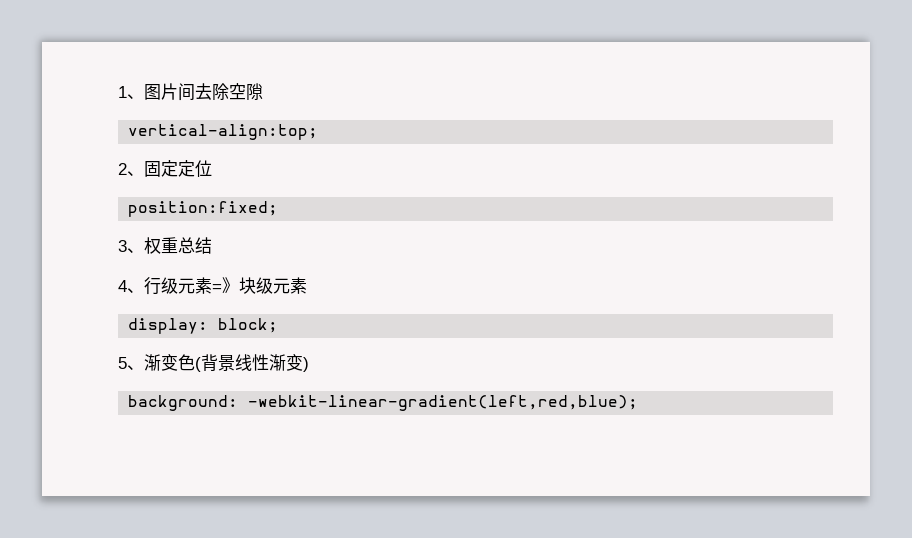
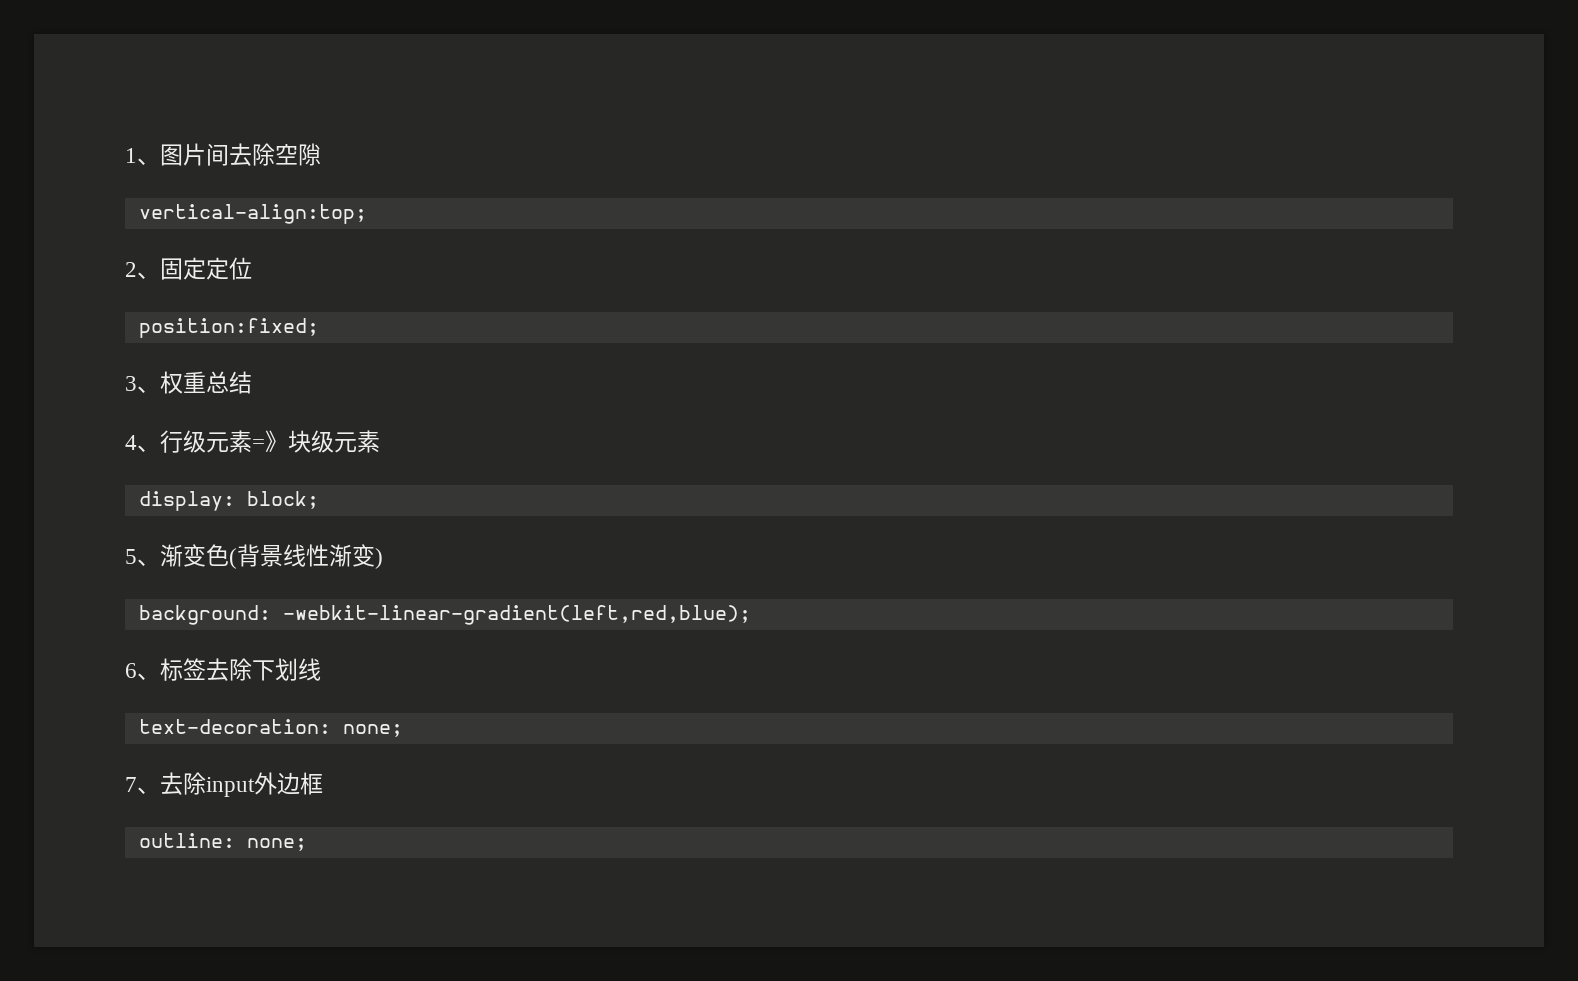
(639, 403) none -> [125,658,321,681] [138,719,403,737] [125,772,323,797] [138,833,307,851] // 6、标签去除下划线 // text-decoration: none; // 7、去除input外边框 // outline: none;

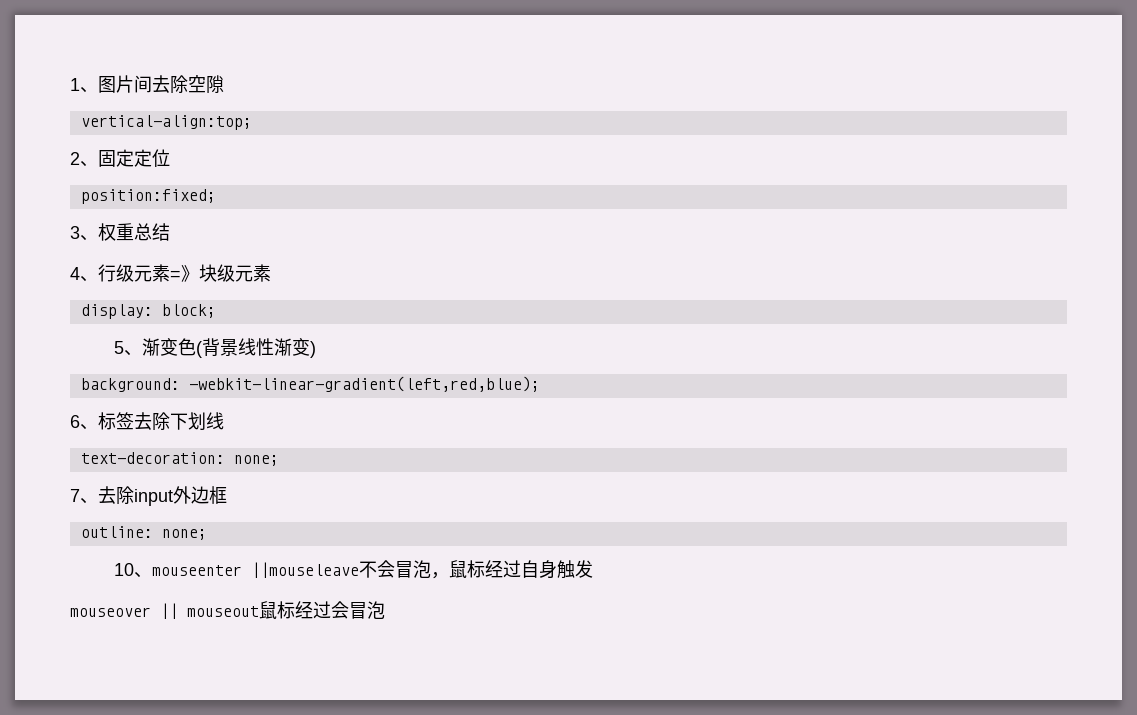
(307, 844) none -> [113,560,593,579] [70,601,385,619] // 10、mouseenter ||mouseleave不会冒泡，鼠标经过自身触发 // mouseover || mouseout鼠标经过会冒泡

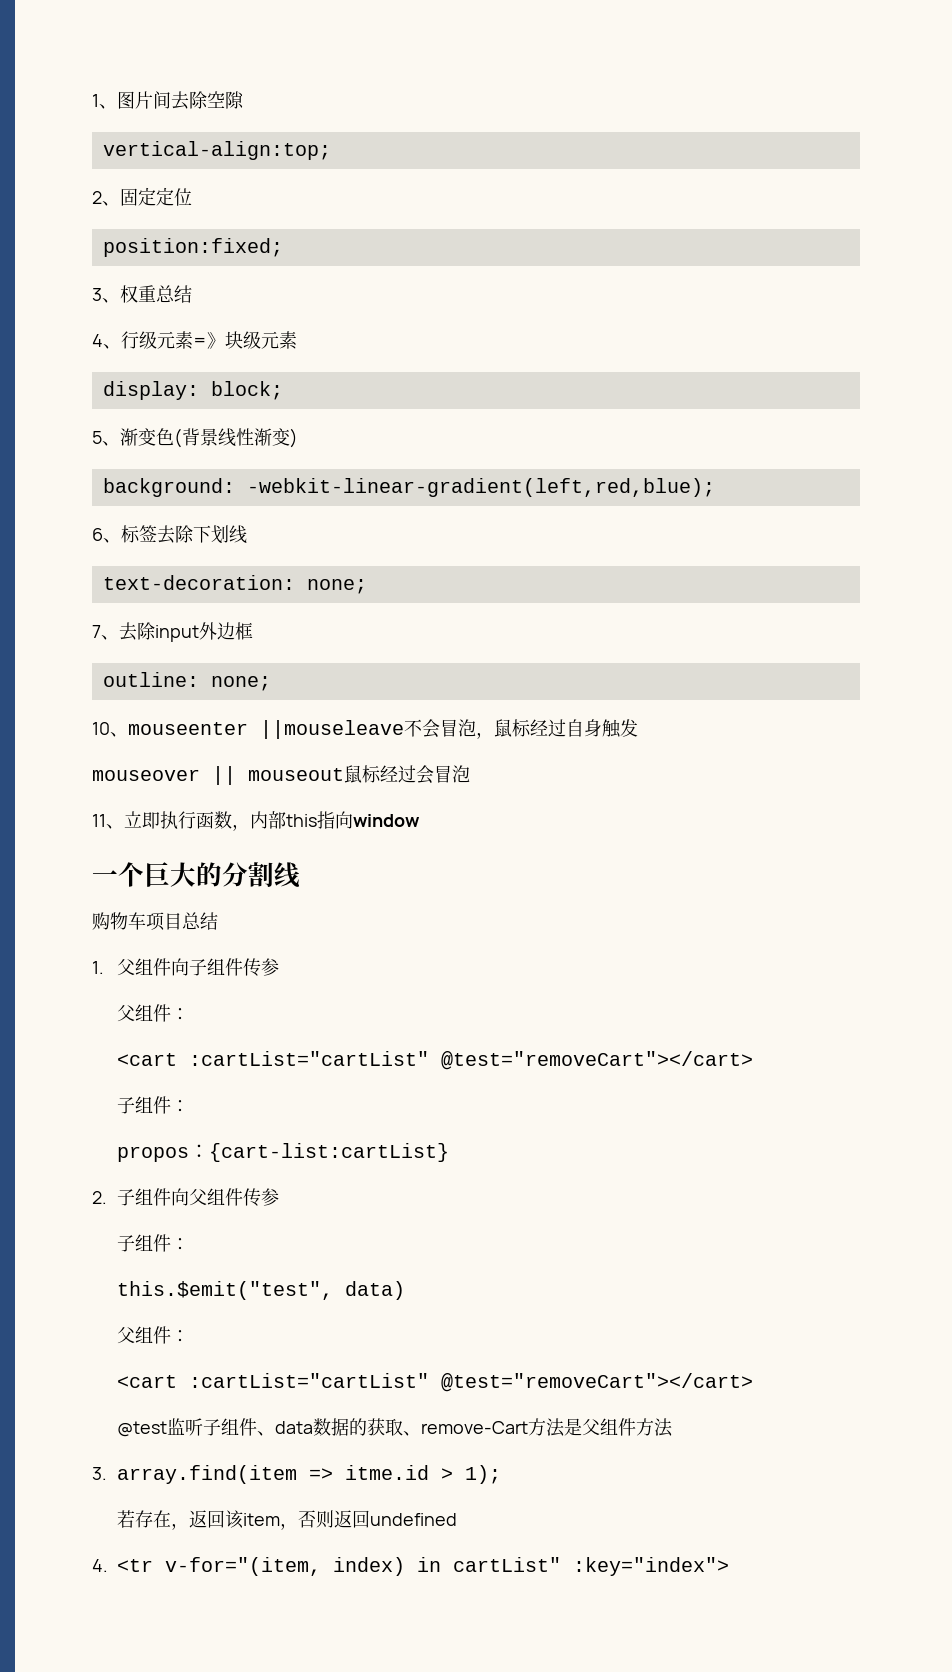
(385, 610) none -> [92,811,420,831] [92,862,300,888] [92,912,218,931] [92,958,279,977] [116,1004,189,1022] [116,1051,753,1070] [116,1096,189,1114] [116,1143,449,1162] [92,1188,279,1207] [116,1234,189,1252] [116,1281,405,1300] [116,1326,189,1344] [116,1373,753,1392] [116,1418,673,1437] [92,1465,501,1484] [116,1510,457,1530] [92,1557,729,1576] // 11、立即执行函数，内部this指向window // 一个巨大的分割线 // 购物车项目总结 // 1.父组件向子组件传参 // 父组件： // <cart :cartList="cartList" @test="removeCart"></cart> // 子组件： // propos：{cart-list:cartList} // 2.子组件向父组件传参 // 子组件： // this.$emit("test", data) // 父组件： // <cart :cartList="cartList" @test="removeCart"></cart> // @test监听子组件、data数据的获取、remove-Cart方法是父组件方法 // 3. array.find(item => itme.id > 1); // 若存在，返回该item，否则返回undefined // 4. <tr v-for="(item, index) in cartList" :key="index">

